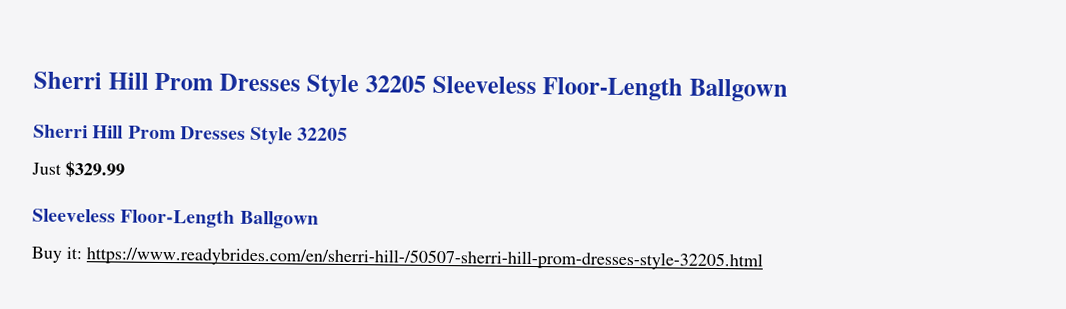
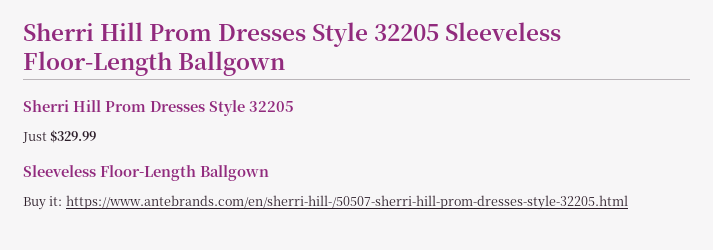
[86,246,763,271] https://www.readybrides.com/en/sherri-hill-/50507-sherri-hill-prom-dresses-style-32205.html -> [65,195,628,210] https://www.antebrands.com/en/sherri-hill-/50507-sherri-hill-prom-dresses-style-32205.html

